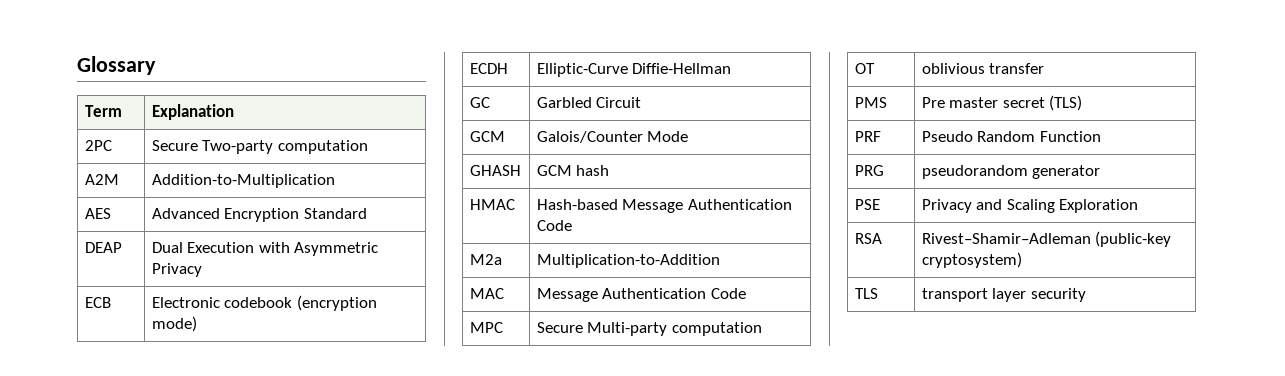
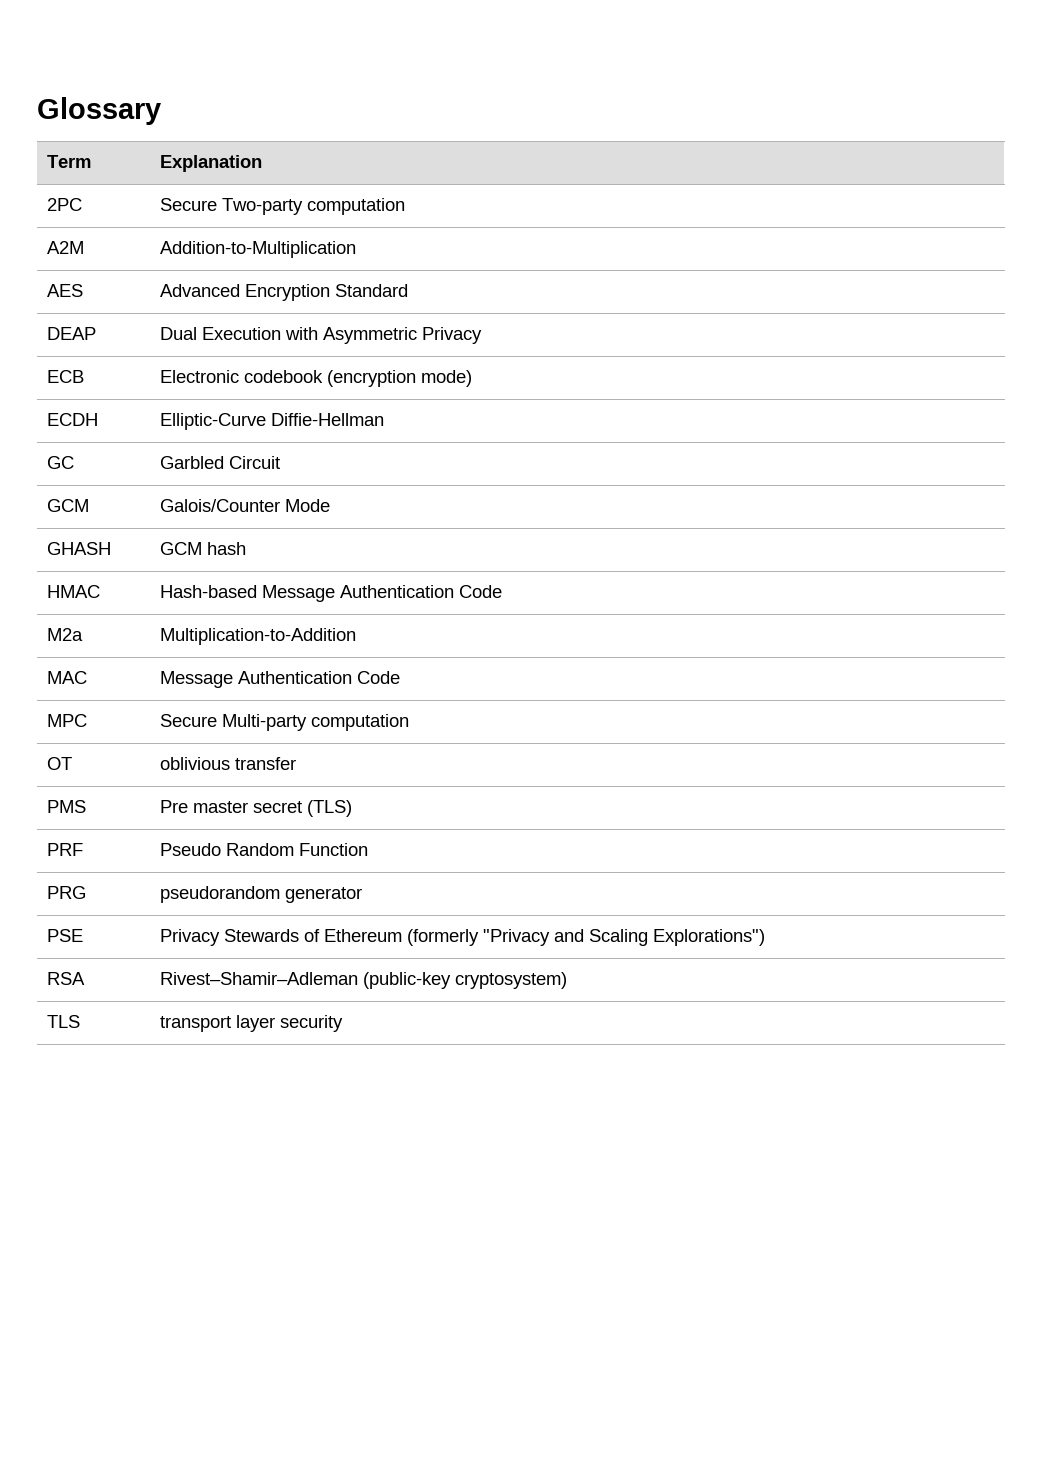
(972, 206) none -> [224,929,551,946] Stewards of Ethereum (formerly "Privacy
[1059,199,1139,213] Exploration -> [653,929,766,946] Explorations")

